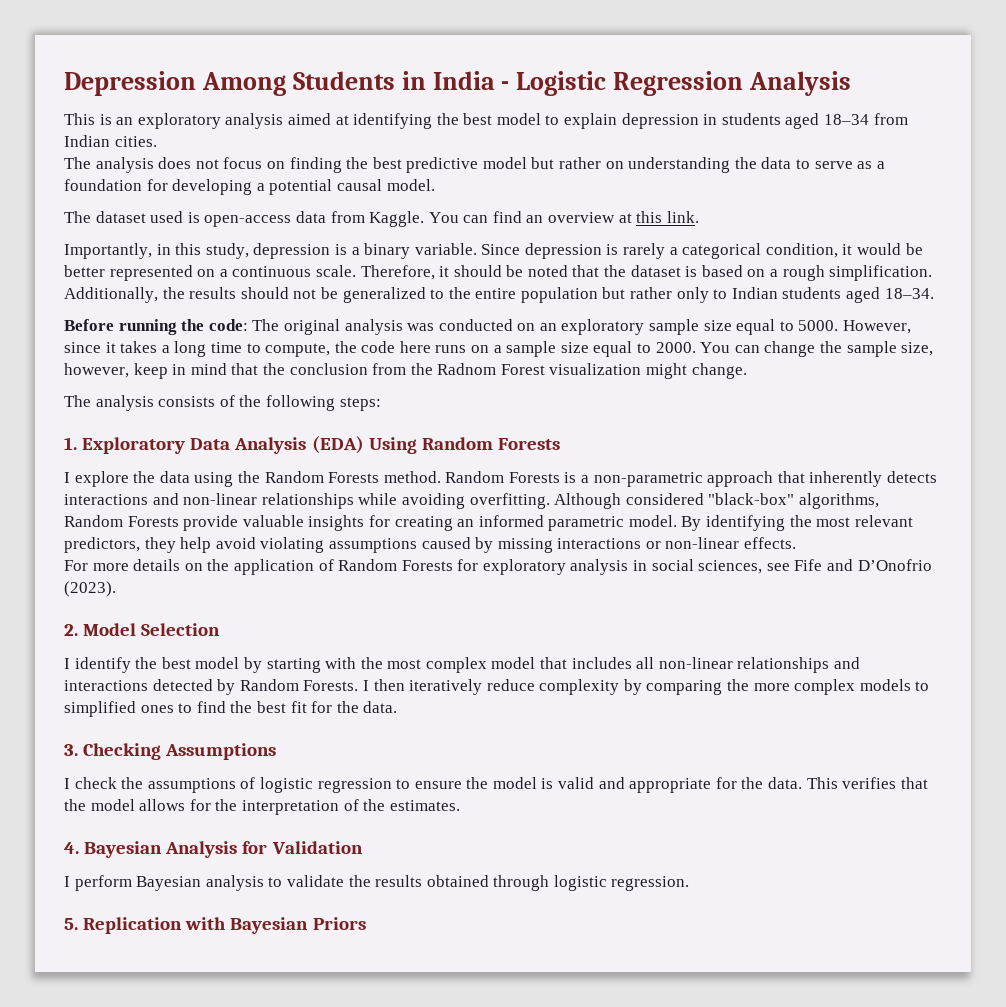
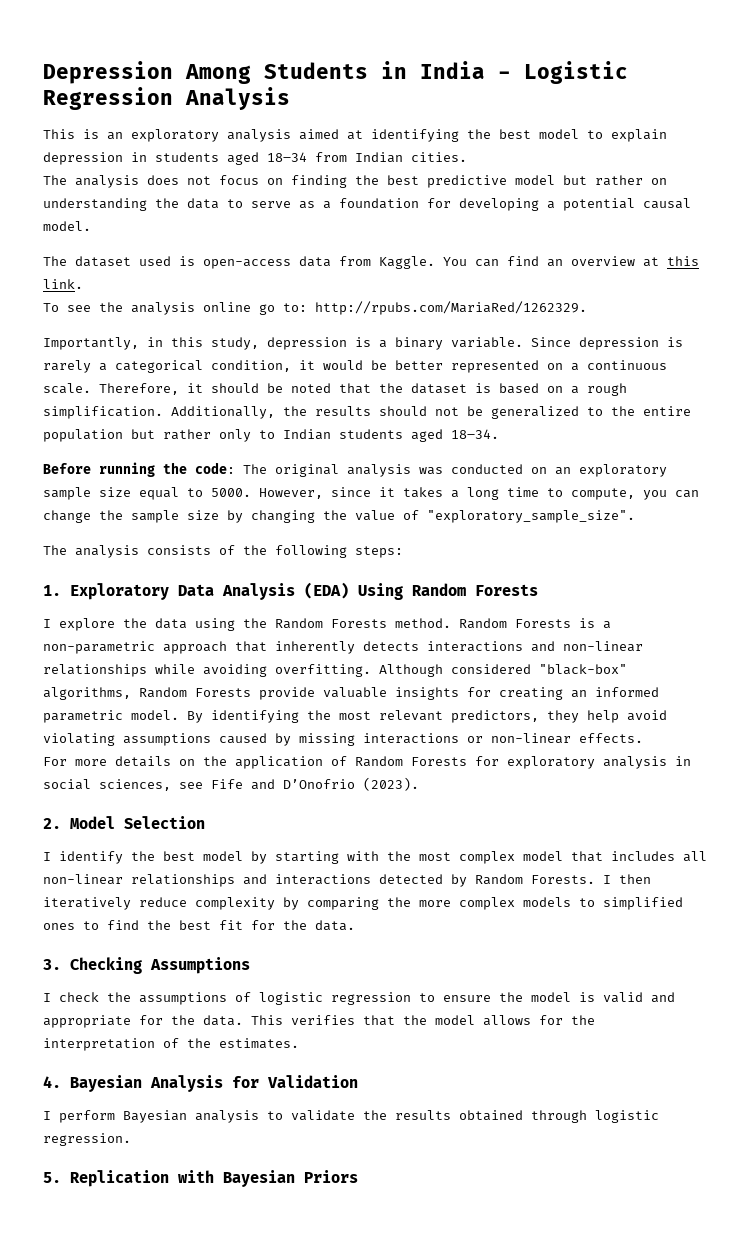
(699, 217) none -> [43,301,587,315] // To see the analysis online go to: http://rpubs.com/MariaRed/1262329.
[334,341,934,357] [64,363,747,379] the code here runs on a sample size equal to 2000. You can change the sample size, however, keep in mind that the conclusion from the Radnom Forest visualization might change. -> [643,490,699,500] [43,510,635,523] you can change the sample size by changing the value of "exploratory_sample_size".

